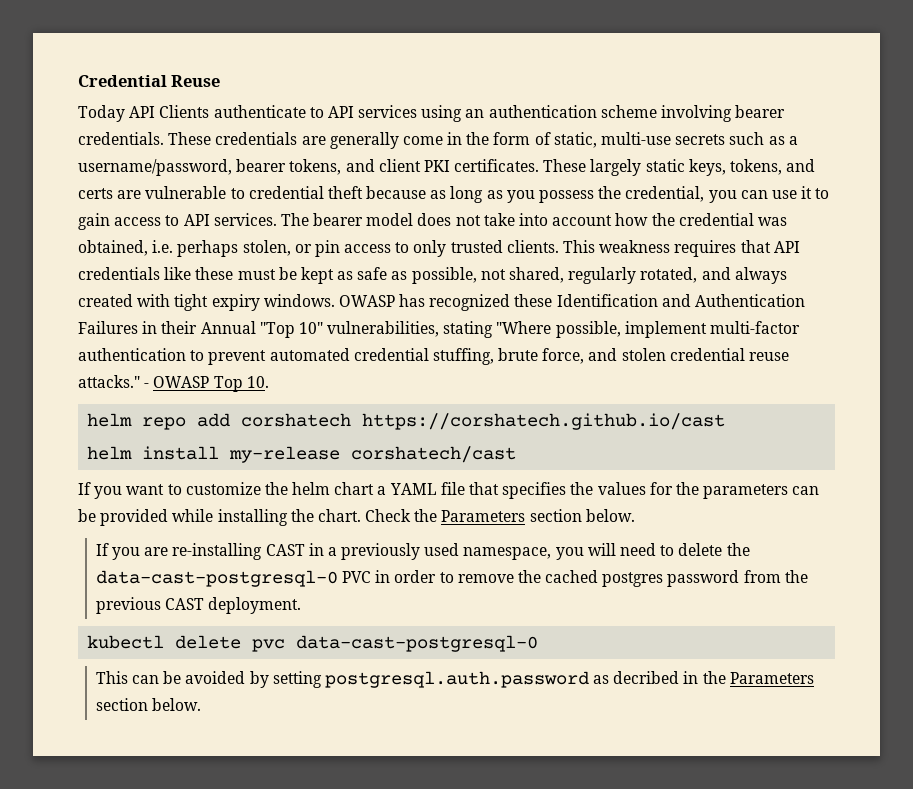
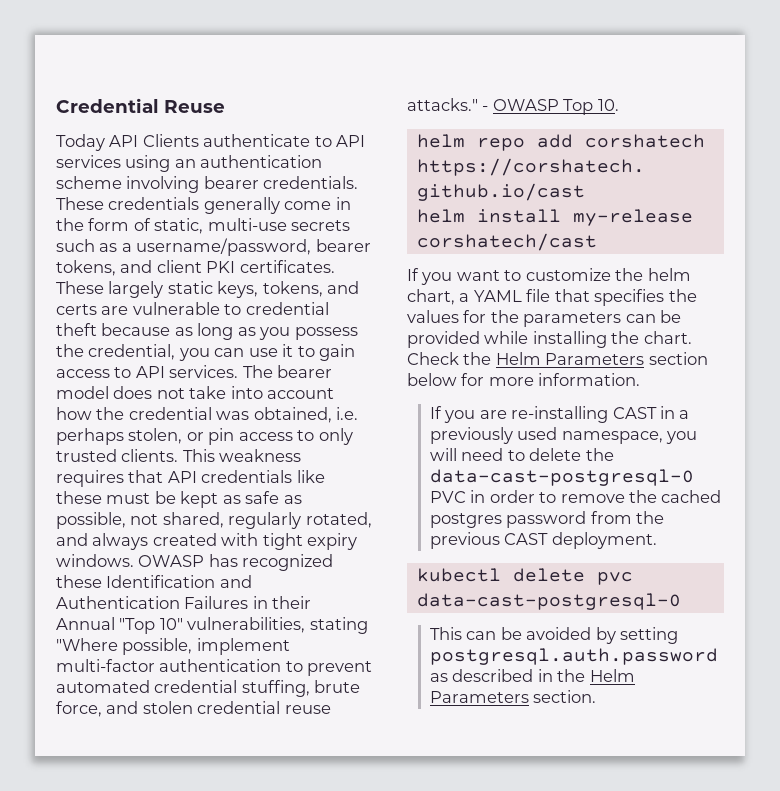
[301,136,326,145] are -> (200, 203) none
[334,482,375,495] chart -> [407,289,455,305] chart,
[441,509,635,522] Parameters section below. -> [495,352,708,365] [407,373,641,386] Helm Parameters section below for more information.
[613,671,814,684] [95,698,201,711] decribed in the Parameters section below. -> [452,669,635,682] [429,690,597,703] described in the Helm Parameters section.

